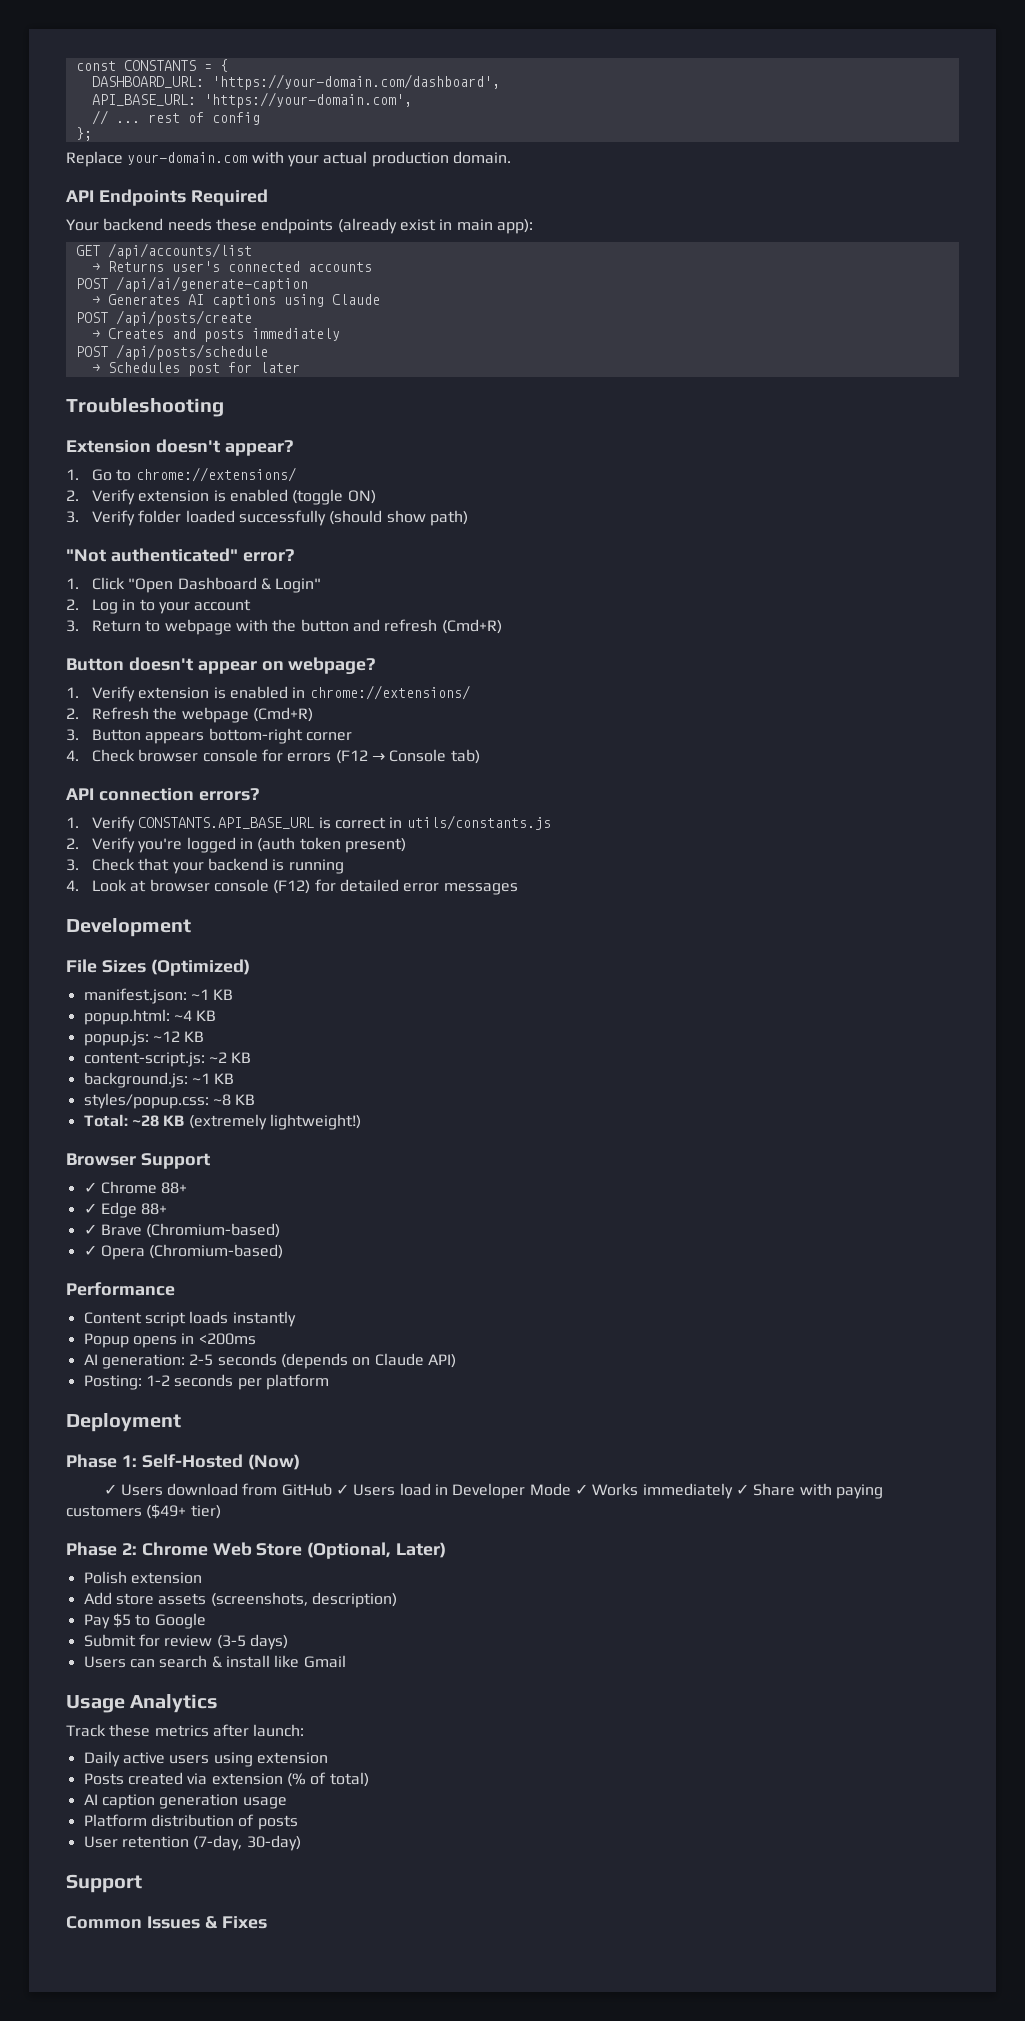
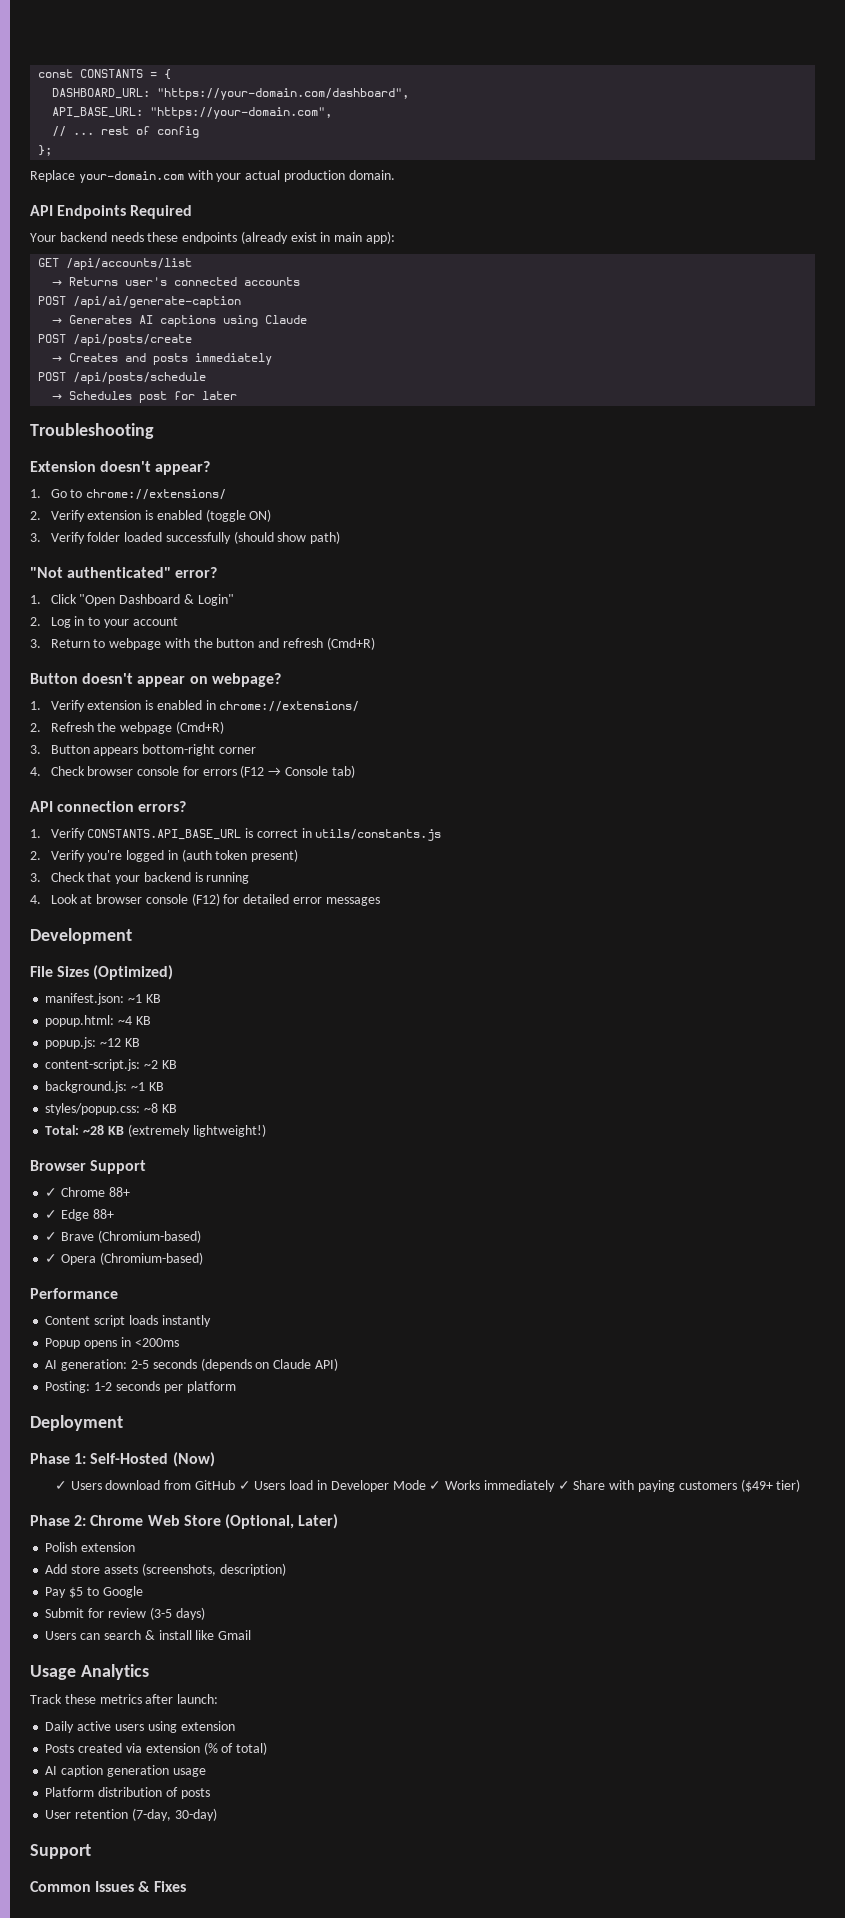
[211,74,500,90] 'https://your-domain.com/dashboard', -> [157,88,410,100] "https://your-domain.com/dashboard",
[203,92,412,108] 'https://your-domain.com', -> [150,107,333,119] "https://your-domain.com",

